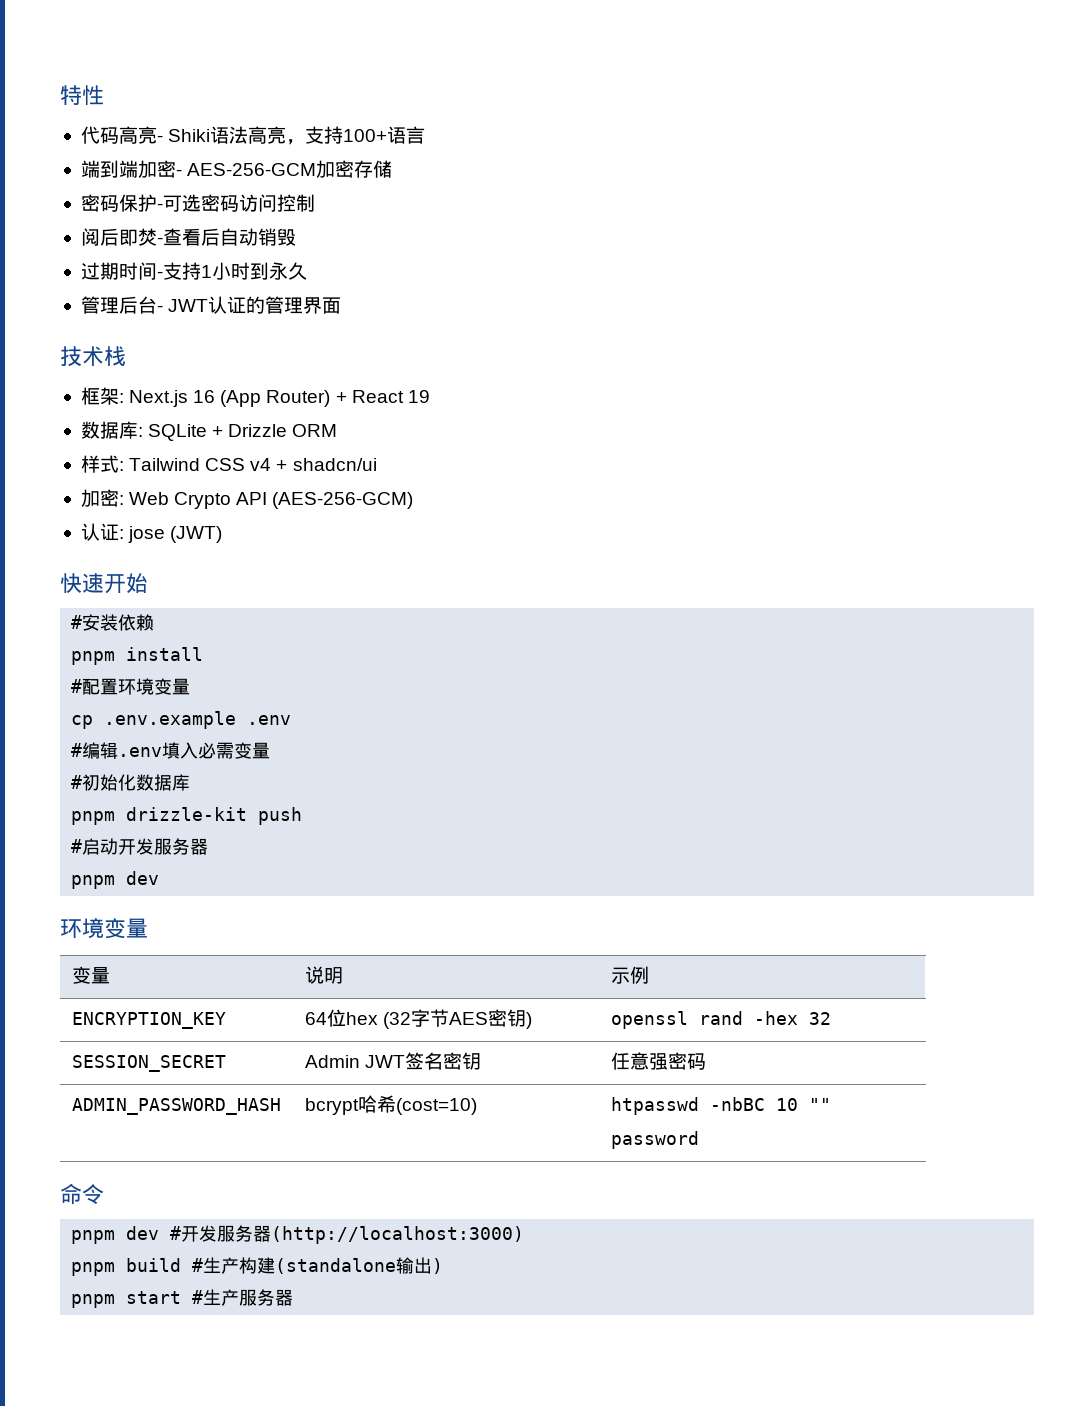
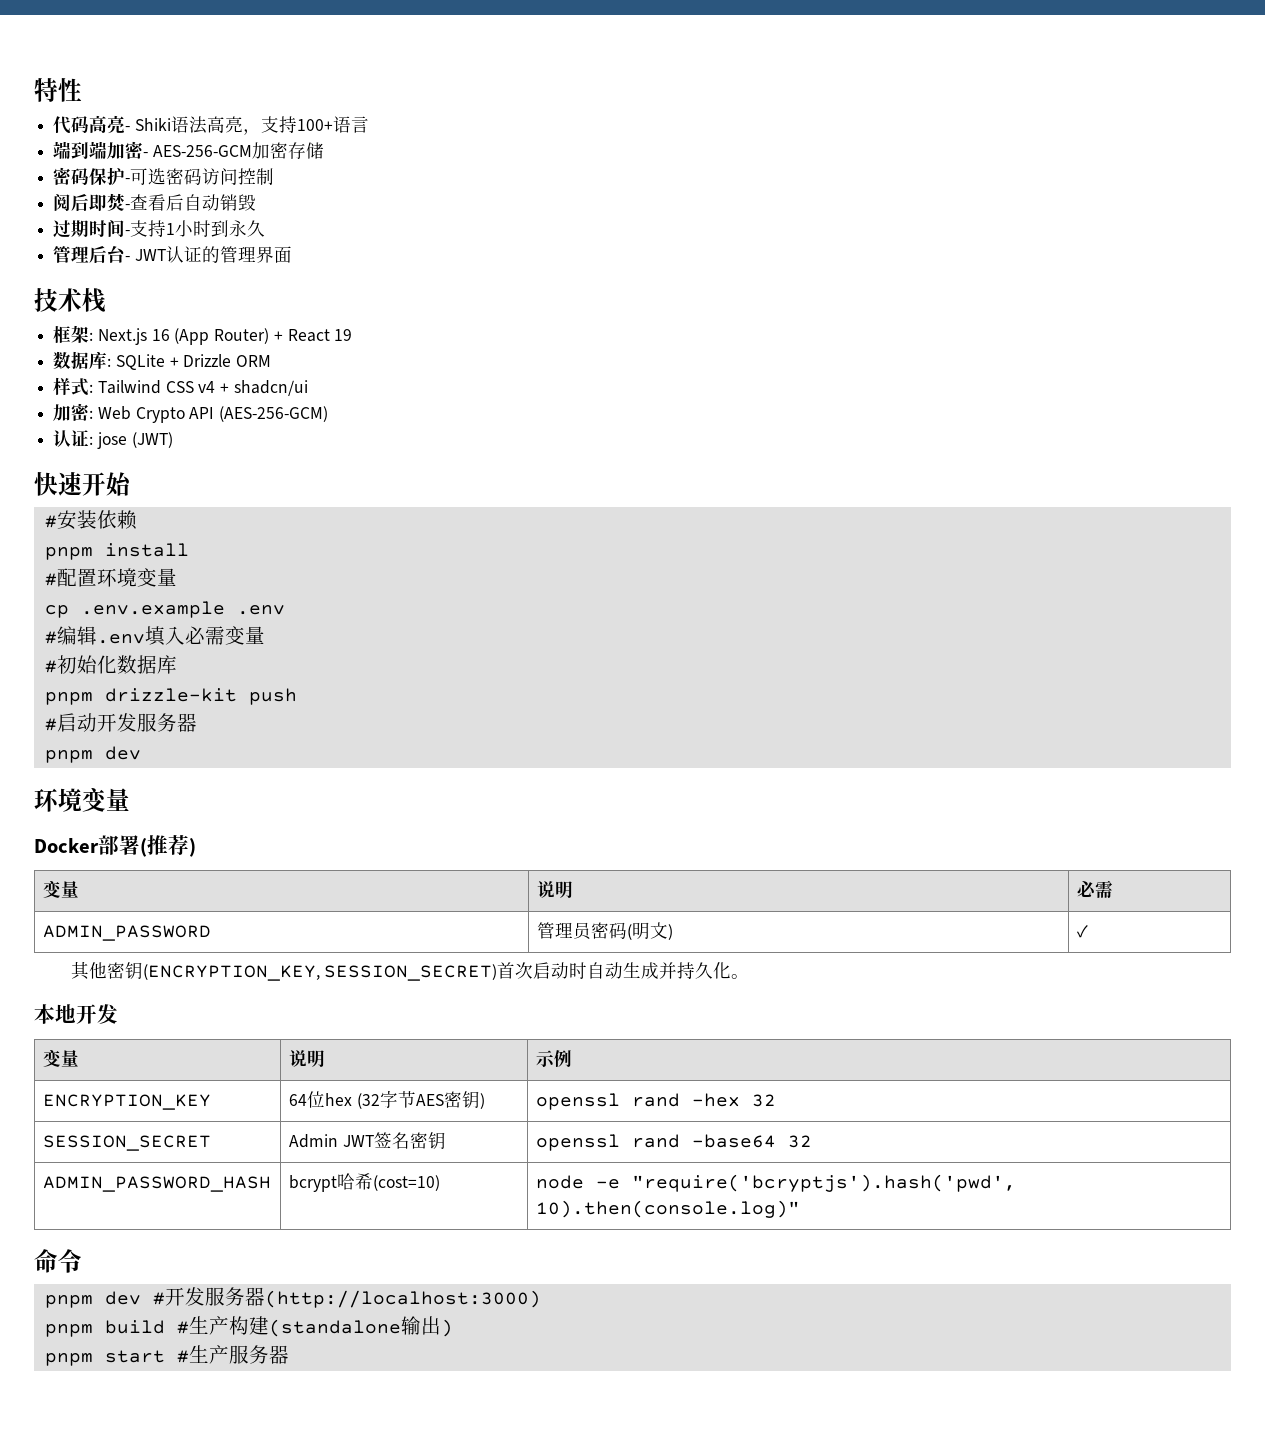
(148, 928) none -> [34,835,196,857] [42,880,79,898] [536,881,573,898] [1076,880,1113,898] [42,925,211,941] [536,922,673,940] [1076,925,1088,938] [70,961,750,981] [34,1004,118,1024] // Docker部署(推荐) // 变量 | 说明 | 必需 // ADMIN_PASSWORD | 管理员密码(明文) | ✓ // 其他密钥(ENCRYPTION_KEY, SESSION_SECRET)首次启动时自动生成并持久化。 // 本地开发
[610,1052,706,1070] 任意强密码 -> [535,1134,812,1151] openssl rand -base64 32
[610,1097,831,1115] [610,1131,699,1149] htpasswd -nbBC 10 "" password -> [535,1174,1016,1192] [535,1200,800,1218] node -e "require('bcryptjs').hash('pwd', 10).then(console.log)"

